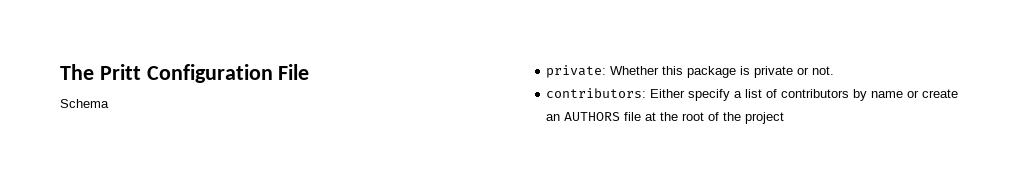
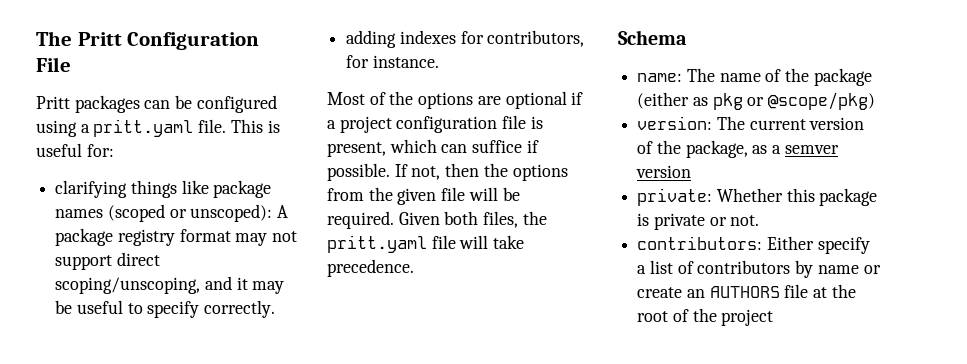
[60,99,109,108] Schema -> [36,95,277,113] [36,119,280,137] [36,143,114,157] [55,180,272,198] [55,204,289,222] [55,228,298,246] [55,252,160,270] [55,276,285,294] [55,300,276,318] [346,30,585,48] [346,55,439,68] [327,91,584,109] [327,115,543,133] [327,139,539,157] [327,163,568,181] [327,187,520,205] [327,211,547,229] [327,235,525,253] [327,259,414,277] [618,30,687,45] [637,68,872,86] [637,92,876,110] [637,116,865,130] [637,140,839,158] [636,165,692,178] Pritt packages can be configured using a pritt.yaml file. This is useful for: // clarifying things like package names (scoped or unscoped): A package registry format may not support direct scoping/unscoping, and it may be useful to specify correctly. // adding indexes for contributors, for instance. // Most of the options are optional if a project configuration file is present, which can suffice if possible. If not, then the options from the given file will be required. Given both files, the pritt.yaml file will take precedence. // Schema // name: The name of the package (either as pkg or @scope/pkg) // version: The current version of the package, as a semver version

